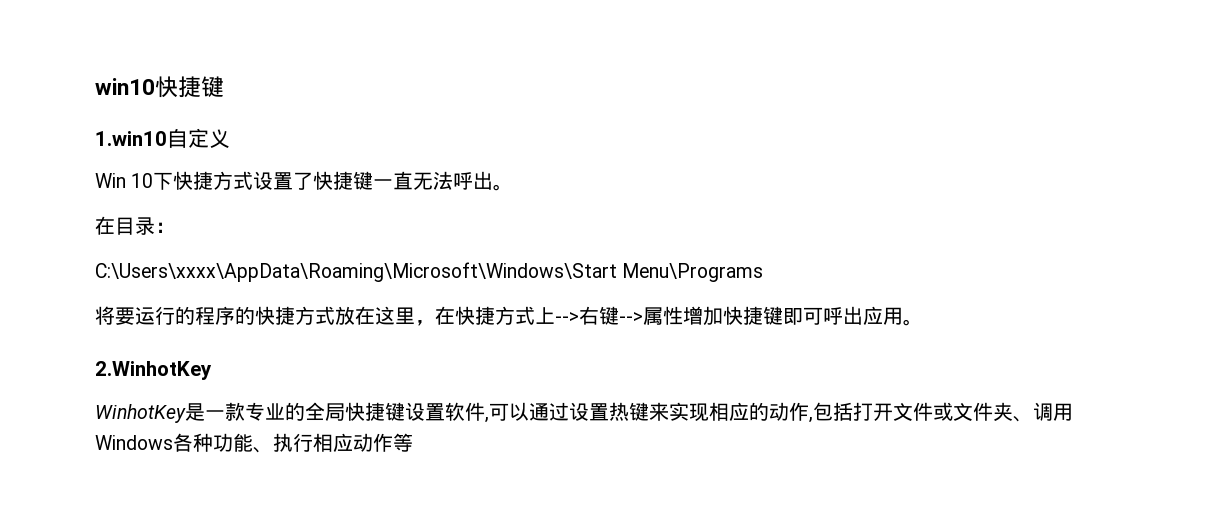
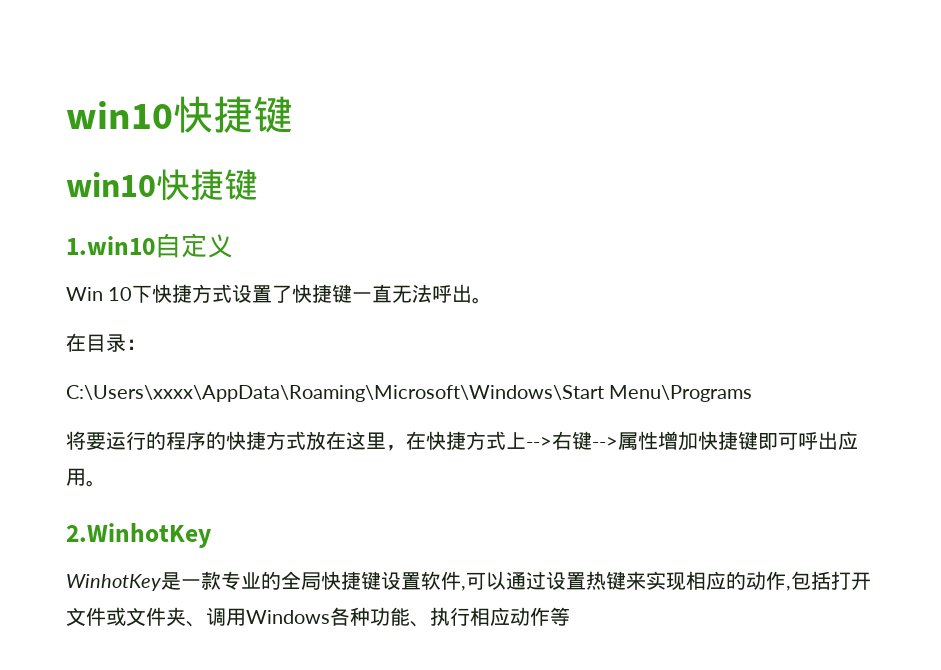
[95,76,224,98] win10快捷键 -> [66,96,293,133] [66,169,258,201] win10快捷键 // win10快捷键

